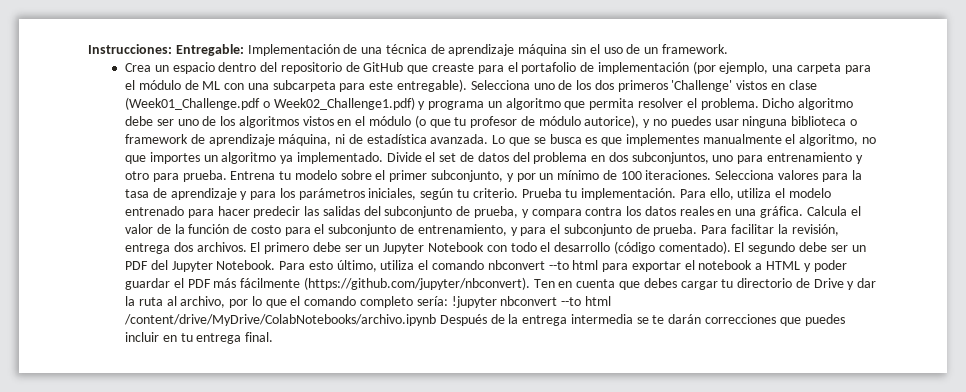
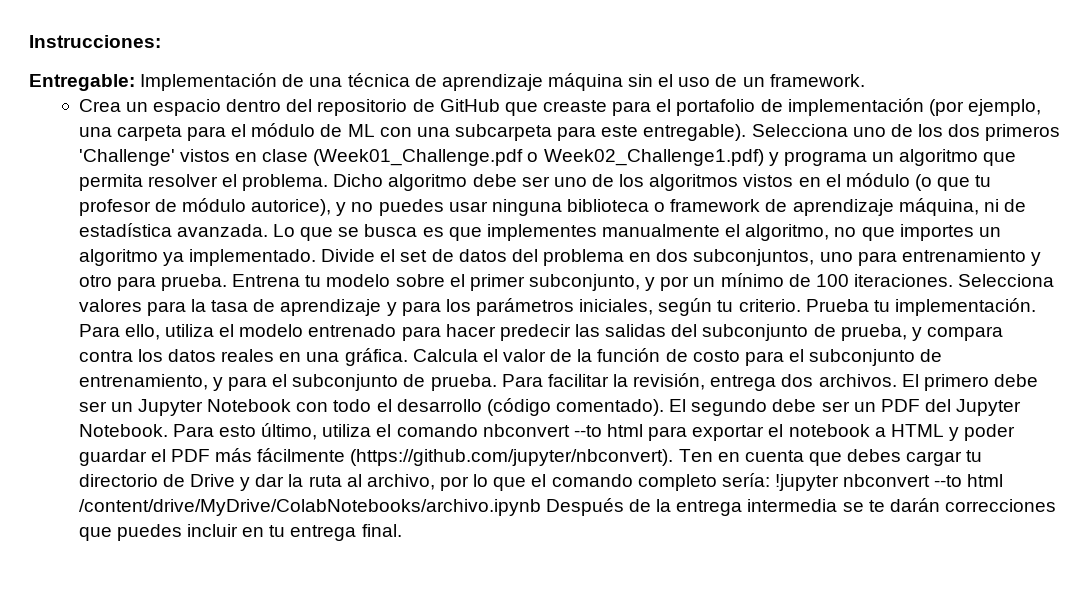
(172, 49) none -> (161, 41) //

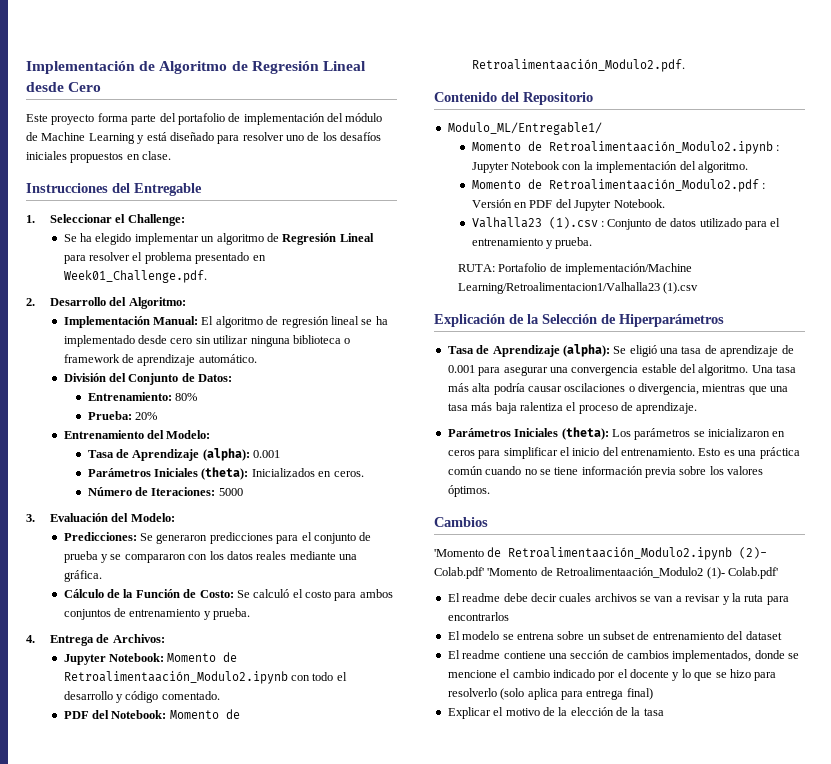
[29,35,161,48] [29,73,865,91] [78,98,1041,116] [78,123,1061,141] [78,149,1017,166] [78,173,992,191] [78,198,488,216] Instrucciones: // Entregable: Implementación de una técnica de aprendizaje máquina sin el uso de un framework. // Crea un espacio dentro del repositorio de GitHub que creaste para el portafolio de implementación (por ejemplo, una carpeta para el módulo de ML con una subcarpeta para este entregable). Selecciona uno de los dos primeros 'Challenge' vistos en clase (Week01_Challenge.pdf o Week02_Challenge1.pdf) y programa un algoritmo que permita resolver el problema. Dicho algoritmo debe ser uno de los algoritmos vistos en el módulo (o que tu profesor de módulo autorice), y no puedes usar -> [26,61,366,74] [26,82,102,92] [26,113,383,125] [26,132,382,144] [26,151,172,163] [26,183,202,196] [26,214,185,226] [63,233,374,245] [63,252,266,264] [63,270,207,283] [26,297,186,309] [63,316,388,328] [63,335,249,347] Implementación de Algoritmo de Regresión Lineal desde Cero // Este proyecto forma parte del portafolio de implementación del módulo de Machine Learning y está diseñado para resolver uno de los desafíos iniciales propuestos en clase. // Instrucciones del Entregable // 1. Seleccionar el Challenge: // Se ha elegido implementar un algoritmo de Regresión Lineal para resolver el problema presentado en Week01_Challenge.pdf. // 2. Desarrollo del Algoritmo: // Implementación Manual: El algoritmo de regresión lineal se ha implementado desde cero sin utilizar
[898,198,1026,216] [78,223,1001,241] [78,249,1041,266] [78,273,1055,291] [78,298,1036,316] [78,324,1003,341] [78,350,133,362] máquina, ni de estadística avanzada. Lo que se busca es que implementes manualmente el algoritmo, no que importes un algoritmo ya implementado. Divide el set de datos del problema en dos subconjuntos, uno para entrenamiento y otro para prueba. Entrena tu modelo sobre el primer subconjunto, y por un mínimo de 100 iteraciones. Selecciona valores para la tasa de aprendizaje y para los parámetros iniciales, según tu criterio. Prueba tu implementación. Para ello, utiliza el modelo entrenado para hacer predecir las salidas del subconjunto de prueba, y compara contra -> [198,354,257,363] [63,373,233,385] [87,392,198,401] [87,411,158,420] [63,430,211,439] [87,448,281,461] [87,467,364,480] [87,487,243,496] [26,513,175,522] [63,532,372,544] [63,551,208,563] automático. // División del Conjunto de Datos: // Entrenamiento: 80% // Prueba: 20% // Entrenamiento del Modelo: // Tasa de Aprendizaje (alpha): 0.001 // Parámetros Iniciales (theta): Inicializados en ceros. // Número de Iteraciones: 5000 // 3. Evaluación del Modelo: // Predicciones: Se generaron predicciones para el conjunto de prueba y se compararon con
[279,352,302,362] en -> [289,551,336,560] mediante
[412,348,943,366] [78,373,1038,391] [78,398,1022,416] [78,423,1016,441] [78,448,983,466] [78,473,1004,491] [78,498,1056,516] [78,524,402,541] Calcula el valor de la función de costo para el subconjunto de entrenamiento, y para el subconjunto de prueba. Para facilitar la revisión, entrega dos archivos. El primero debe ser un Jupyter Notebook con todo el desarrollo (código comentado). El segundo debe ser un PDF del Jupyter Notebook. Para esto último, utiliza el comando nbconvert --to html para exportar el notebook a HTML y poder guardar el PDF más fácilmente (https://github.com/jupyter/nbconvert). Ten en cuenta que debes cargar tu directorio de Drive y dar la ruta al archivo, por lo que el comando completo sería: !jupyter nbconvert --to html /content/drive/MyDrive/ColabNotebooks/archivo.ipynb Después de la entrega intermedia se te darán correcciones que puedes incluir en tu entrega final. -> [63,589,393,601] [63,608,251,620] [26,634,165,646] [63,652,238,665] [63,671,347,684] [63,691,220,703] [63,709,240,719] [471,59,685,72] [434,92,593,105] [447,122,602,135] [471,141,780,154] [471,161,748,173] [471,179,766,192] [471,199,665,211] [471,217,781,230] [471,237,593,249] [457,263,693,275] [457,282,699,294] [434,314,724,327] [447,344,794,357] [447,364,797,376] [447,383,789,395] [447,402,698,414] [447,427,786,440] [447,447,800,459] [447,466,764,478] [447,485,490,497] [434,517,488,527] [434,547,768,560] [434,567,778,579] [447,593,789,605] [447,612,509,621] [447,631,782,640] [447,650,800,662] [447,669,777,681] [447,688,653,700] [447,707,664,719] // Cálculo de la Función de Costo: Se calculó el costo para ambos conjuntos de entrenamiento y prueba. // 4. Entrega de Archivos: // Jupyter Notebook: Momento de Retroalimentaación_Modulo2.ipynb con todo el desarrollo y código comentado. // PDF del Notebook: Momento de Retroalimentaación_Modulo2.pdf. // Contenido del Repositorio // Modulo_ML/Entregable1/ // Momento de Retroalimentaación_Modulo2.ipynb : Jupyter Notebook con la implementación del algoritmo. // Momento de Retroalimentaación_Modulo2.pdf : Versión en PDF del Jupyter Notebook. // Valhalla23 (1).csv : Conjunto de datos utilizado para el entrenamiento y prueba. // RUTA: Portafolio de implementación/Machine Learning/Retroalimentacion1/Valhalla23 (1).csv // Explicación de la Selección de Hiperparámetros // Tasa de Aprendizaje (alpha): Se eligió una tasa de aprendizaje de 0.001 para asegurar una convergencia estable del algoritmo. Una tasa más alta podría causar oscilaciones o divergencia, mientras que una tasa más baja ralentiza el proceso de aprendizaje. // Parámetros Iniciales (theta): Los parámetros se inicializaron en ceros para simplificar el inicio del entrenamiento. Esto es una práctica común cuando no se tiene información previa sobre los valores óptimos. // Cambios // 'Momento de Retroalimentaación_Modulo2.ipynb (2)- Colab.pdf' 'Momento de Retroalimentaación_Modulo2 (1)- Colab.pdf' // El readme debe decir cuales archivos se van a revisar y la ruta para encontrarlos // El modelo se entrena sobre un subset de entrenamiento del dataset // El readme contiene una sección de cambios implementados, donde se mencione el cambio indicado por el docente y lo que se hizo para resolverlo (solo aplica para entrega final) // Explicar el motivo de la elección de la tasa

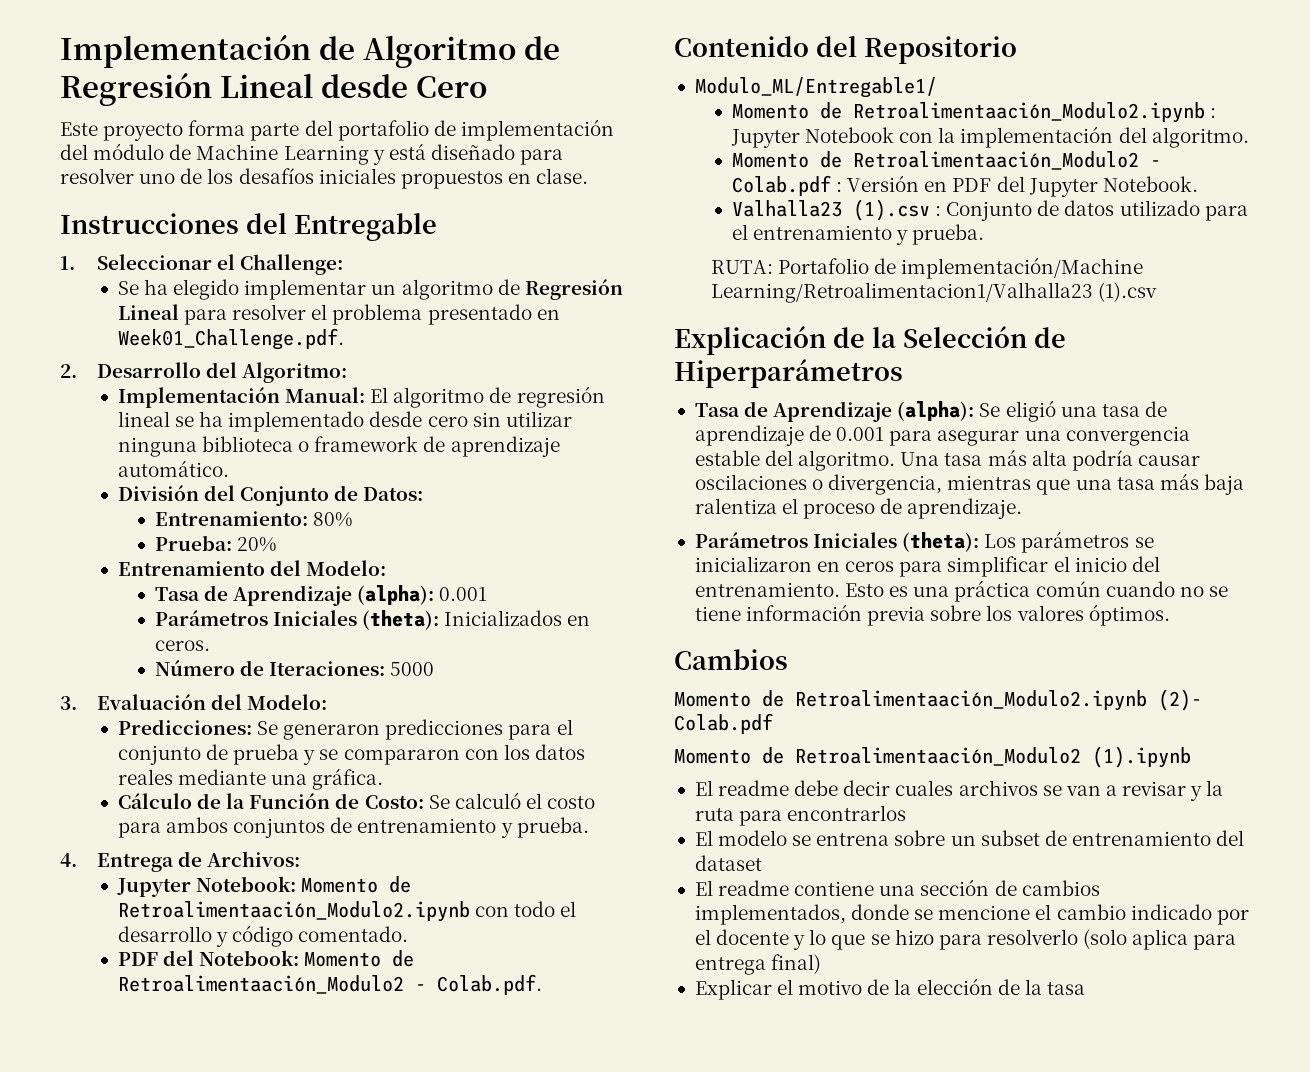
[471,59,685,72] Retroalimentaación_Modulo2.pdf. -> [117,974,542,995] Retroalimentaación_Modulo2 - Colab.pdf.
[548,179,759,192] Retroalimentaación_Modulo2.pdf -> [852,151,1161,170] [731,175,831,196] Retroalimentaación_Modulo2 - Colab.pdf
[434,549,484,557] 'Momento -> [674,692,751,707] Momento
[434,567,778,579] Colab.pdf' 'Momento de Retroalimentaación_Modulo2 (1)- Colab.pdf' -> [674,713,773,734] [674,746,1191,768] Colab.pdf // Momento de Retroalimentaación_Modulo2 (1).ipynb

